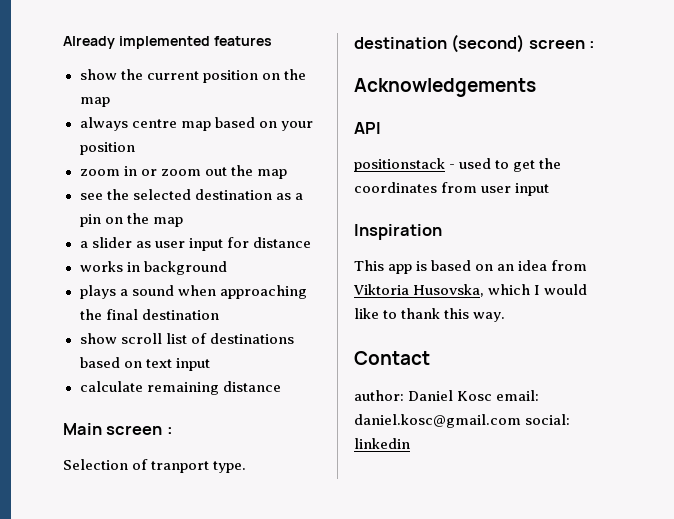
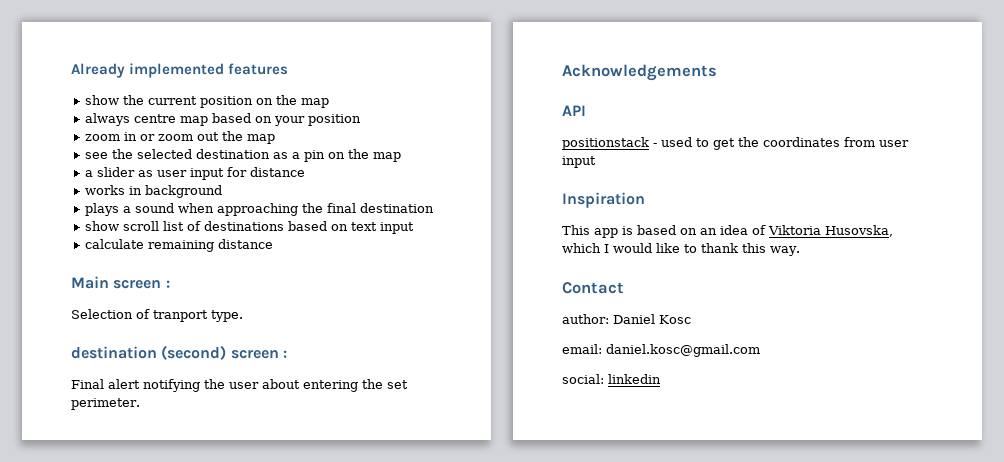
(596, 45) none -> [71,379,408,392] [71,398,140,410] // Final alert notifying the user about entering the set perimeter.
[551,260,588,271] from -> [752,225,766,235] of
(493, 396) none -> (691, 319) //
(521, 421) none -> (760, 350) //

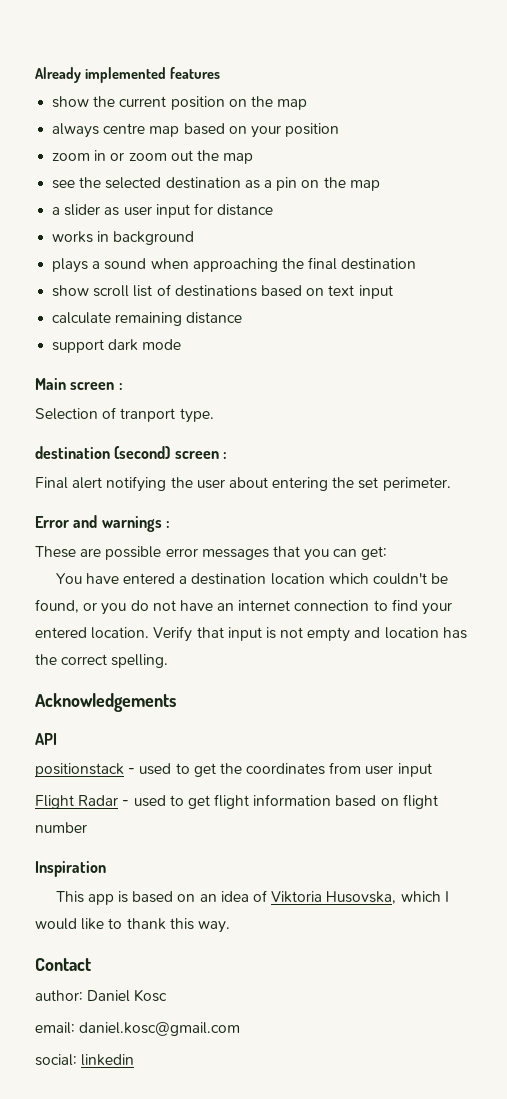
(274, 244) none -> [52,339,182,353] // support dark mode
(140, 404) none -> [35,515,170,532] [35,546,388,561] [55,573,449,585] [35,599,453,615] [35,626,467,642] [35,654,169,668] // Error and warnings : // These are possible error messages that you can get: // You have entered a destination location which couldn't be found, or you do not have an internet connection to find your entered location. Verify that input is not empty and location has the correct spelling.
(596, 162) none -> [35,794,438,809] [35,822,87,833] // Flight Radar - used to get flight information based on flight number

